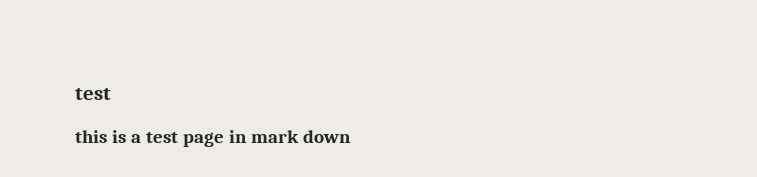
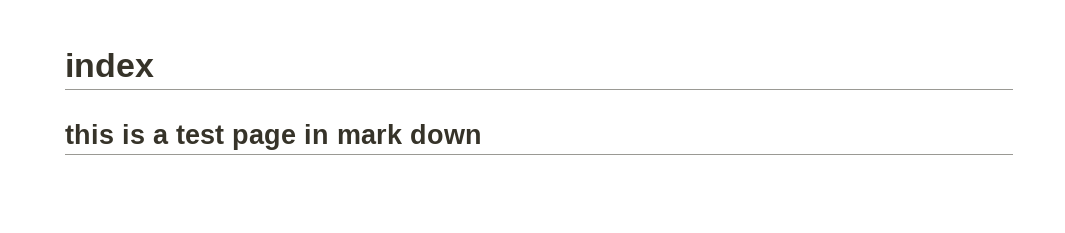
[75,88,111,100] test -> [65,53,154,77] index

